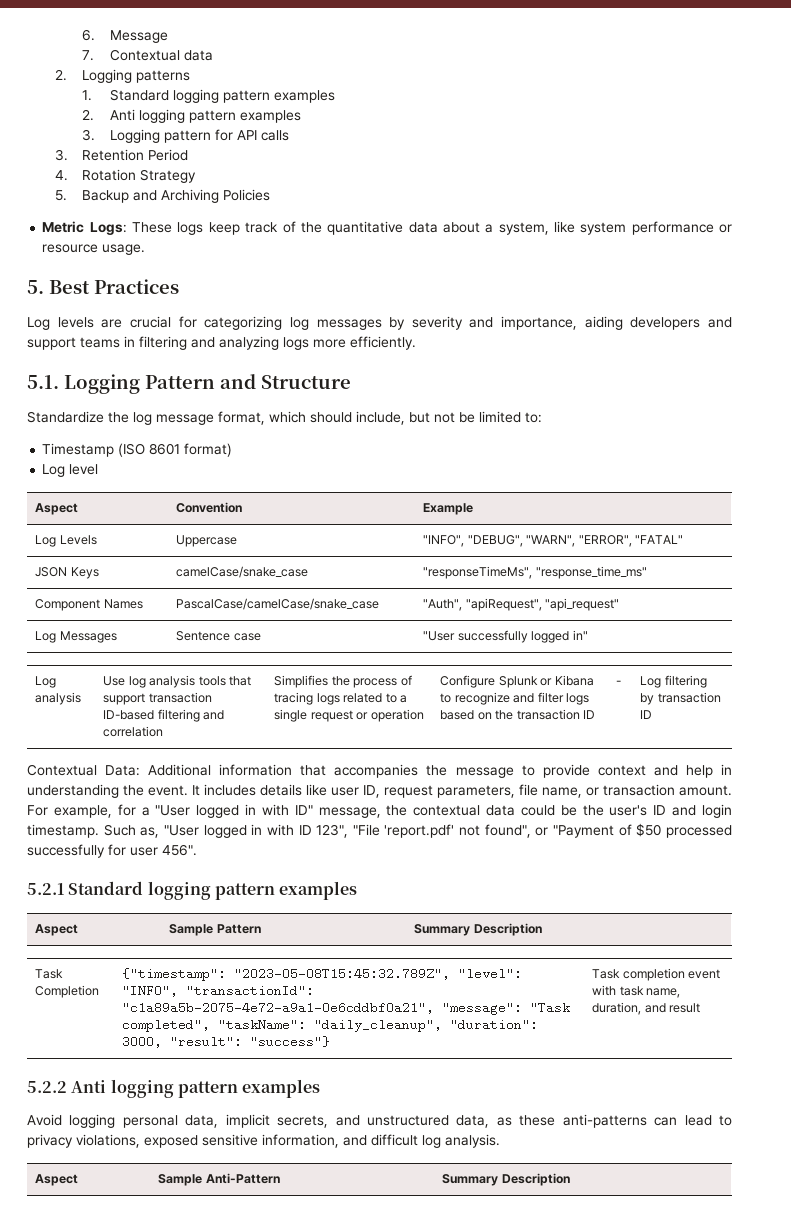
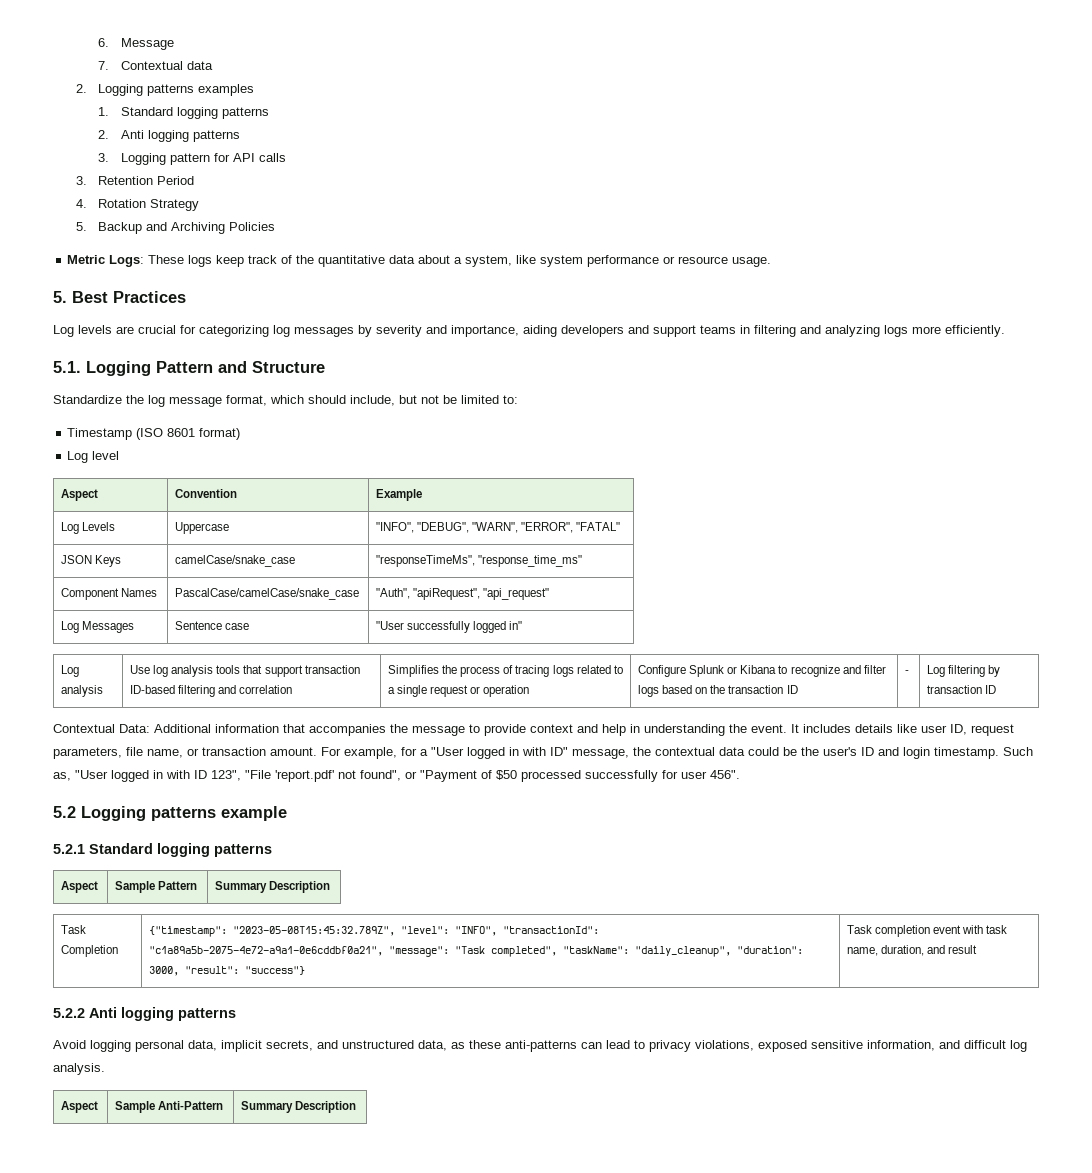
(191, 76) none -> [198,84,255,96] examples
[222,90,335,103] pattern examples -> [222,107,270,119] patterns
[188,110,301,123] pattern examples -> [193,130,241,142] patterns
(197, 850) none -> [53,806,287,821] // 5.2 Logging patterns example
[214,881,358,900] pattern examples -> [214,844,272,857] patterns
[177,1079,321,1098] pattern examples -> [178,1008,236,1021] patterns

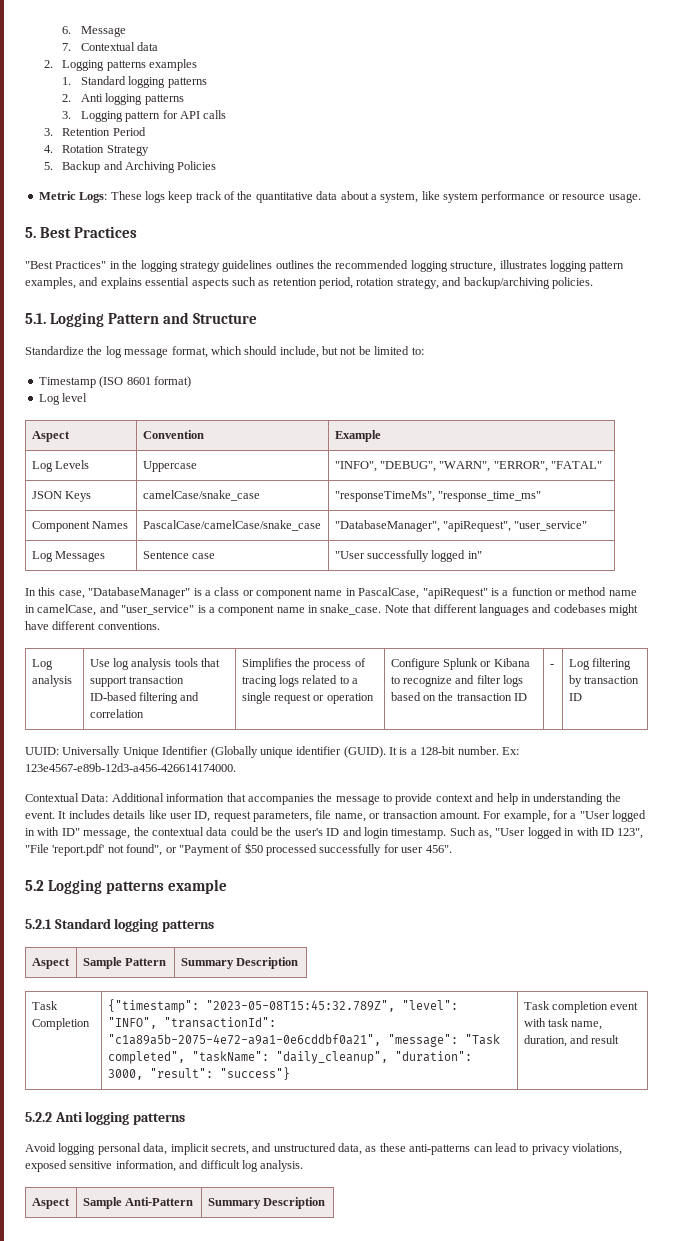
[53,325,1005,337] Log levels are crucial for categorizing log messages by severity and importance, aiding developers and support teams in filtering and analyzing logs more efficiently. -> [25,260,625,272] [25,277,593,289] "Best Practices" in the logging strategy guidelines outlines the recommended logging structure, illustrates logging pattern examples, and explains essential aspects such as retention period, rotation strategy, and backup/archiving policies.
[376,588,550,600] "Auth", "apiRequest", "api_request" -> [334,520,588,532] "DatabaseManager", "apiRequest", "user_service"
(523, 625) none -> [25,587,637,599] [25,604,638,616] [25,621,160,630] // In this case, "DatabaseManager" is a class or component name in PascalCase, "apiRequest" is a function or method name in camelCase, and "user_service" is a component name in snake_case. Note that different languages and codebases might have different conventions.
(997, 689) none -> [25,746,519,758] [25,763,236,772] // UUID: Universally Unique Identifier (Globally unique identifier (GUID). It is a 128-bit number. Ex: 123e4567-e89b-12d3-a456-426614174000.

